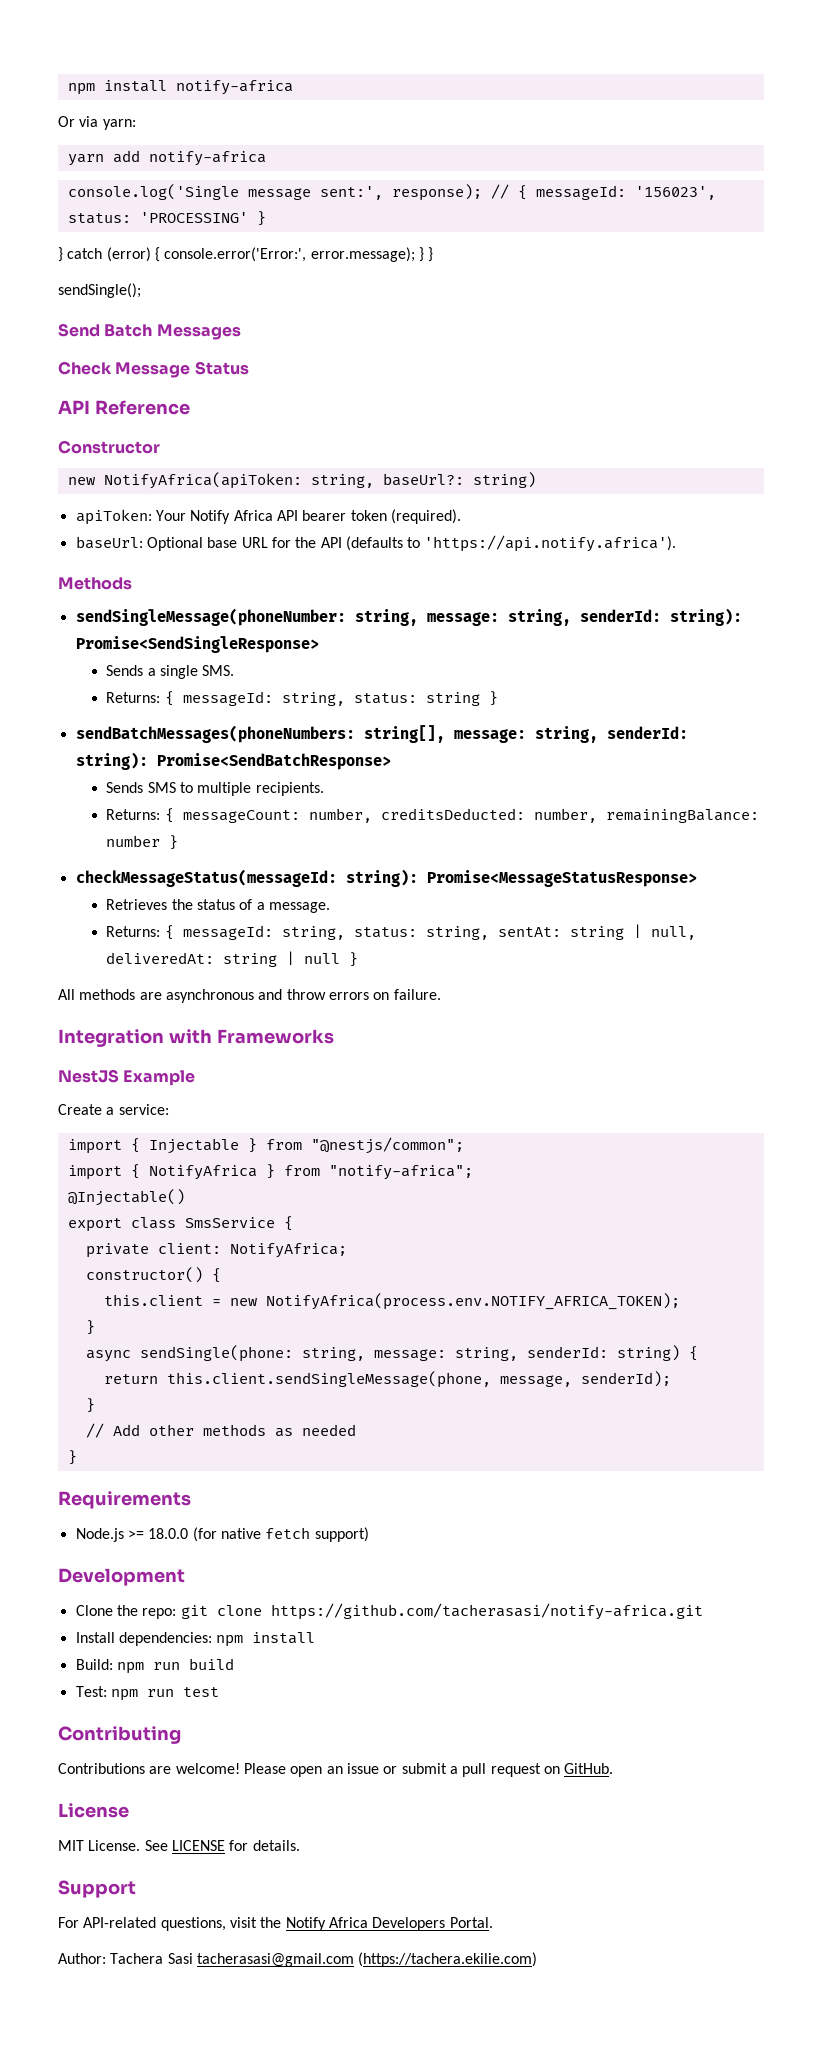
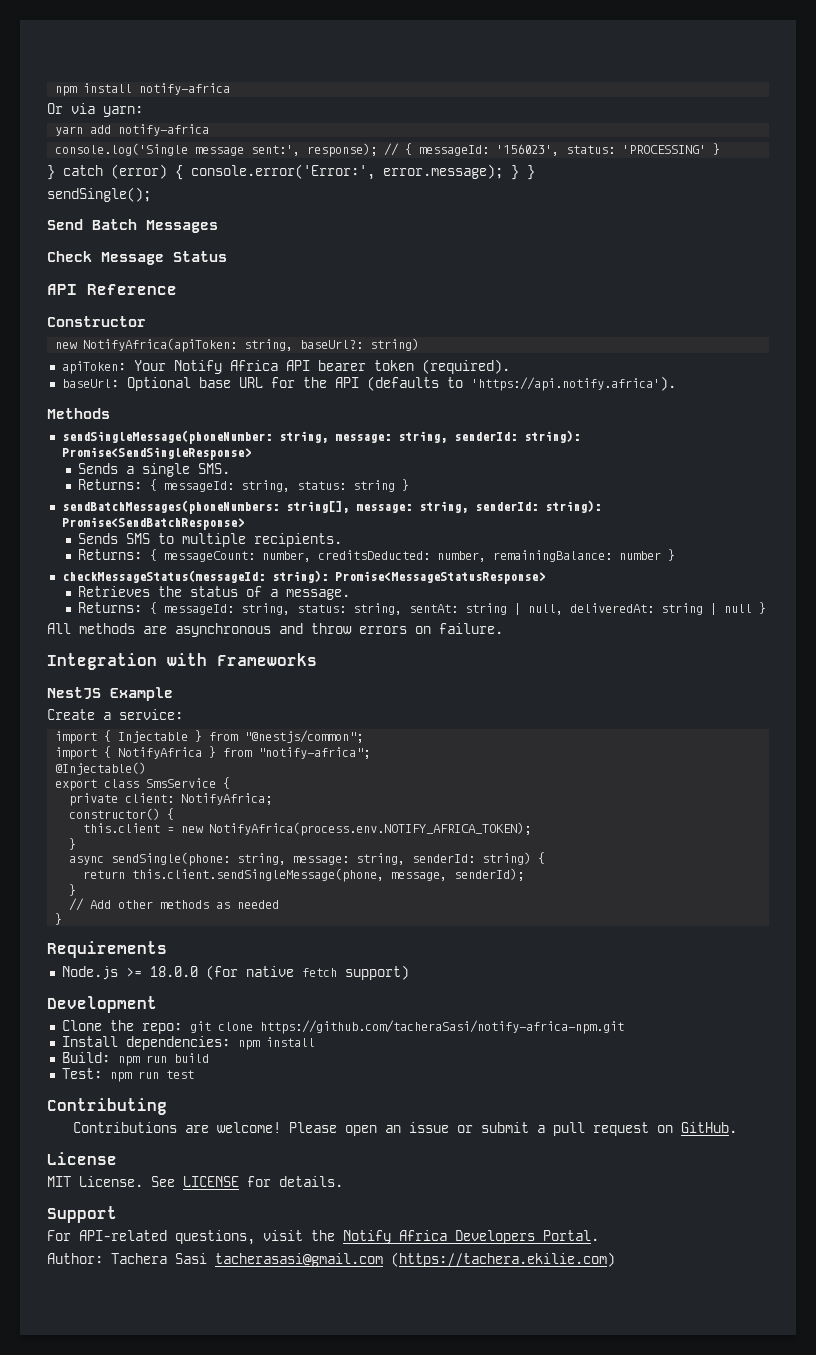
[270,1603,703,1620] https://github.com/tacherasasi/notify-africa.git -> [259,1020,624,1034] https://github.com/tacheraSasi/notify-africa-npm.git

